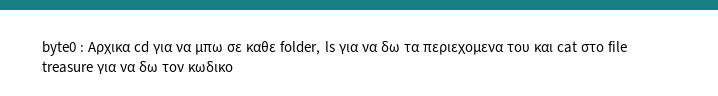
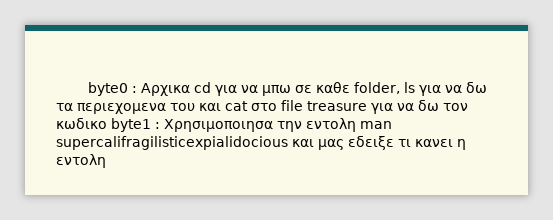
(234, 66) none -> [111,118,392,132] [56,136,466,150] [56,154,106,168] byte1 : Χρησιμοποιησα την εντολη man supercalifragilisticexpialidocious και μας εδειξε τι κανει η εντολη

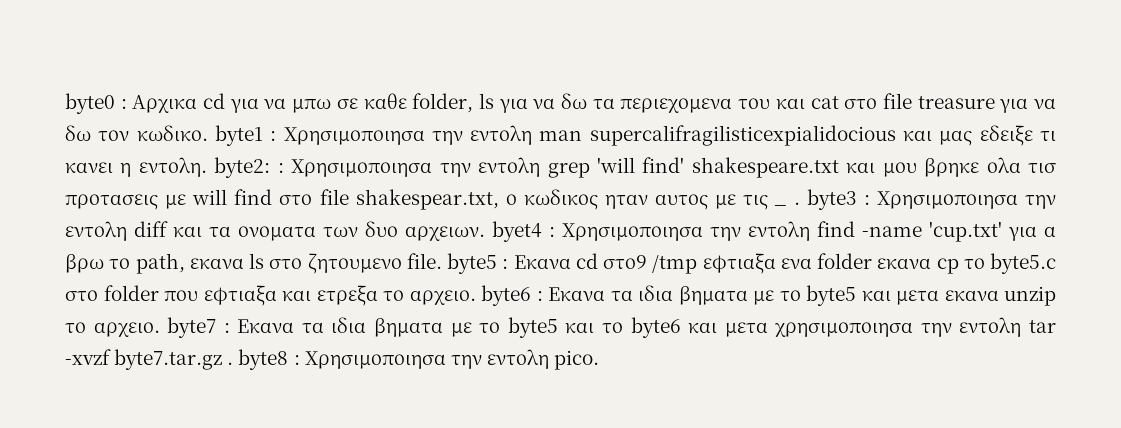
[56,118,107,129] κωδικο -> [136,125,208,142] κωδικο.
[56,154,106,168] εντολη -> [138,157,1056,178] [65,189,787,210] [793,189,1056,210] [65,221,1056,242] [65,253,1056,274] [65,285,1056,306] [65,317,1056,338] [65,349,600,370] εντολη. byte2: : Χρησιμοποιησα την εντολη grep 'will find' shakespeare.txt και μου βρηκε ολα τισ προτασεις με will find στο file shakespear.txt, ο κωδικος ηταν αυτος με τις _ . byte3 : Χρησιμοποιησα την εντολη diff και τα ονοματα των δυο αρχειων. byet4 : Χρησιμοποιησα την εντολη find -name 'cup.txt' για α βρω το path, εκανα ls στο ζητουμενο file. byte5 : Εκανα cd στο9 /tmp εφτιαξα ενα folder εκανα cp το byte5.c στο folder που εφτιαξα και ετρεξα το αρχειο. byte6 : Εκανα τα ιδια βηματα με το byte5 και μετα εκανα unzip το αρχειο. byte7 : Εκανα τα ιδια βηματα με το byte5 και το byte6 και μετα χρησιμοποιησα την εντολη tar -xvzf byte7.tar.gz . byte8 : Χρησιμοποιησα την εντολη pico.

